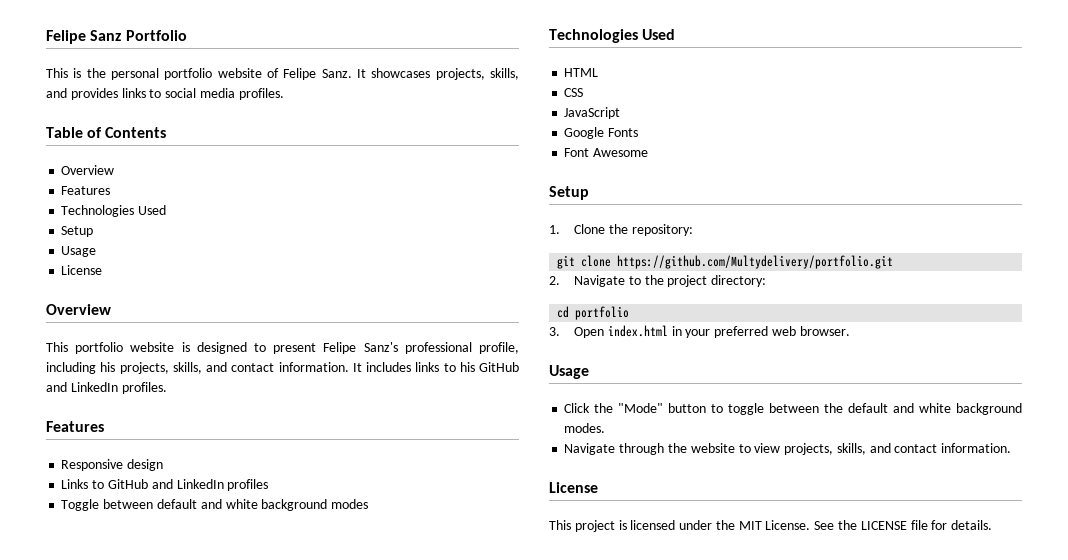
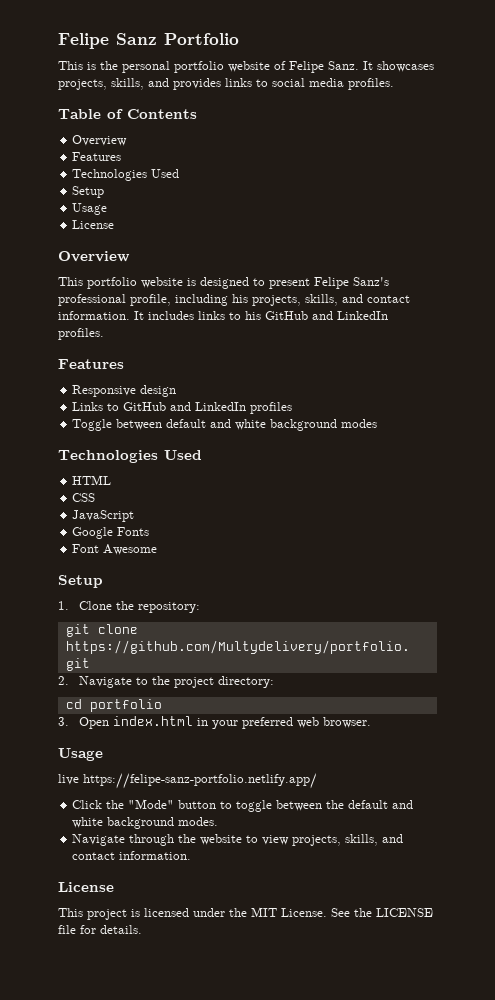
(589, 372) none -> [58,773,317,789] // live https://felipe-sanz-portfolio.netlify.app/

